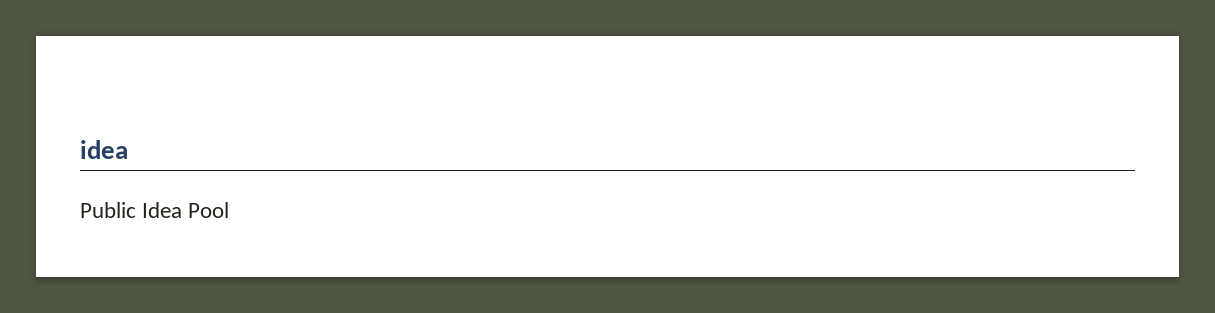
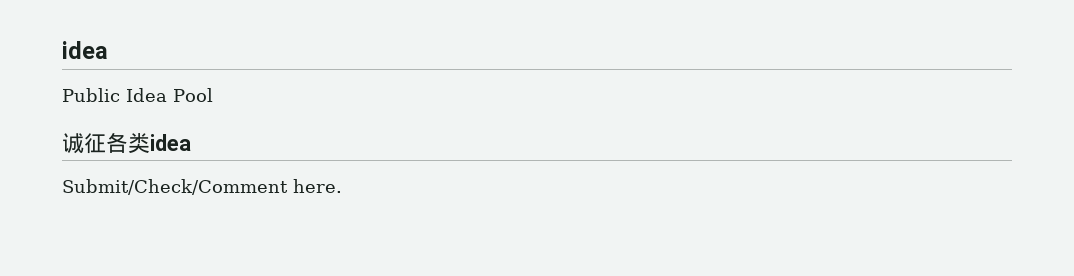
(230, 210) none -> [62,133,191,154] [62,179,342,195] // 诚征各类idea // Submit/Check/Comment here.

